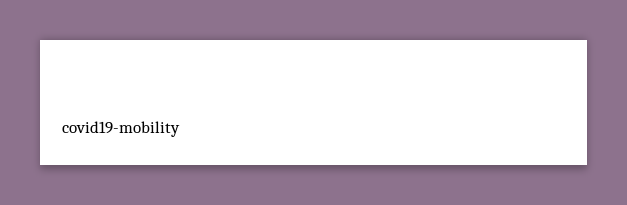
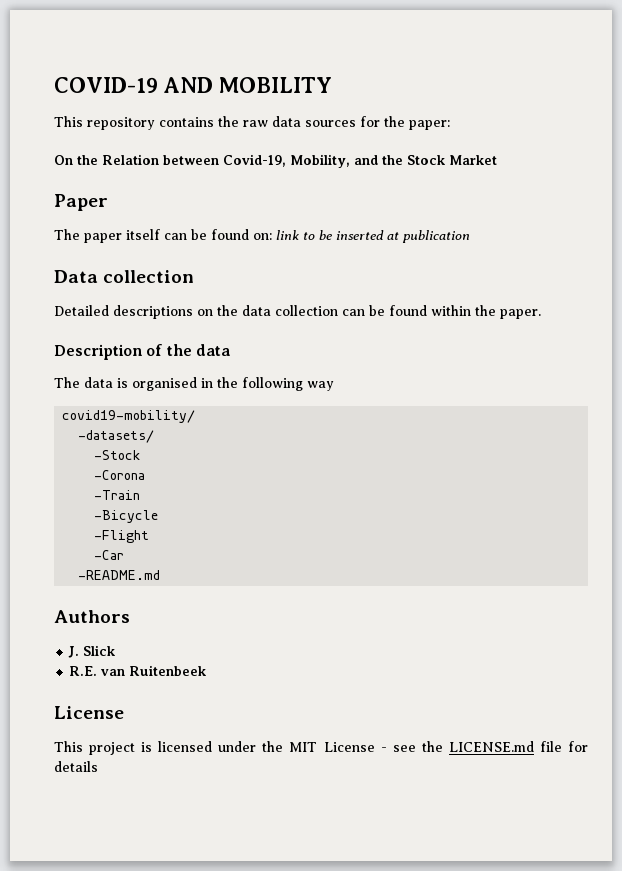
[62,121,180,137] covid19-mobility -> [54,77,332,93] [54,116,450,130] [54,154,497,168] [54,194,108,211] [54,229,470,243] [54,270,195,283] [54,305,541,319] [54,344,231,360] [54,377,334,391] [62,410,196,423] [78,430,155,443] [94,450,141,460] [94,470,146,480] [94,490,141,500] [94,510,159,523] [94,530,150,543] [94,550,125,560] [78,570,161,580] [54,610,130,623] [68,645,117,658] [69,665,208,676] [54,706,124,719] [54,741,589,755] [54,761,98,772] COVID-19 AND MOBILITY // This repository contains the raw data sources for the paper: // On the Relation between Covid-19, Mobility, and the Stock Market // Paper // The paper itself can be found on: link to be inserted at publication // Data collection // Detailed descriptions on the data collection can be found within the paper. // Description of the data // The data is organised in the following way // covid19-mobility/ // -datasets/ // -Stock // -Corona // -Train // -Bicycle // -Flight // -Car // -README.md // Authors // J. Slick // R.E. van Ruitenbeek // License // This project is licensed under the MIT License - see the LICENSE.md file for details

